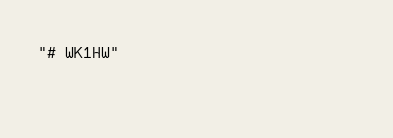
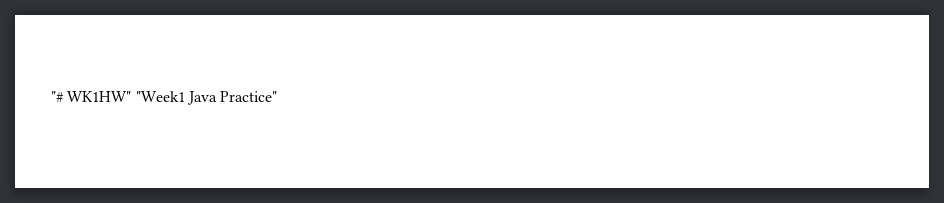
(119, 52) none -> [135,91,278,105] "Week1 Java Practice"

